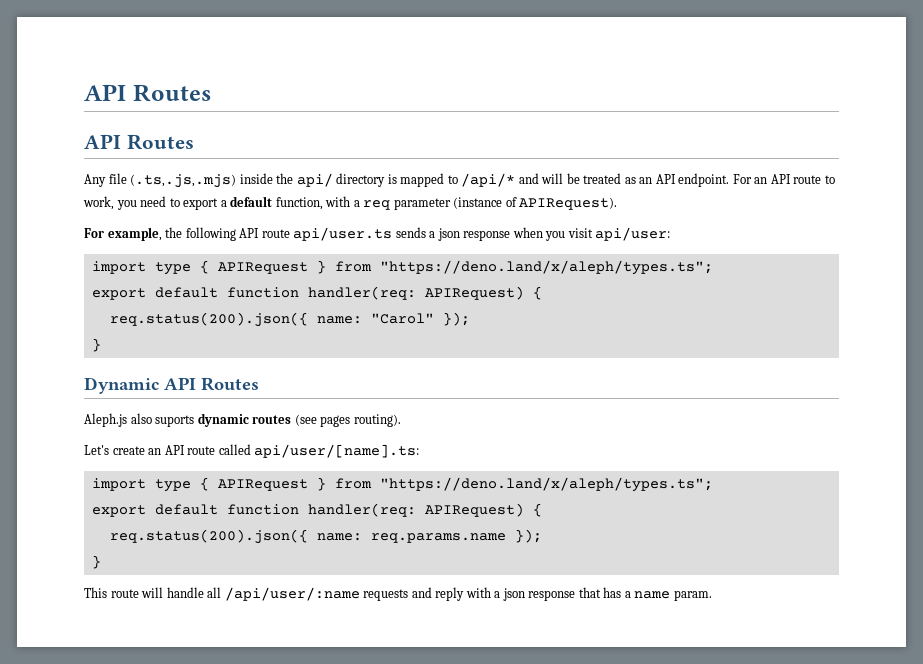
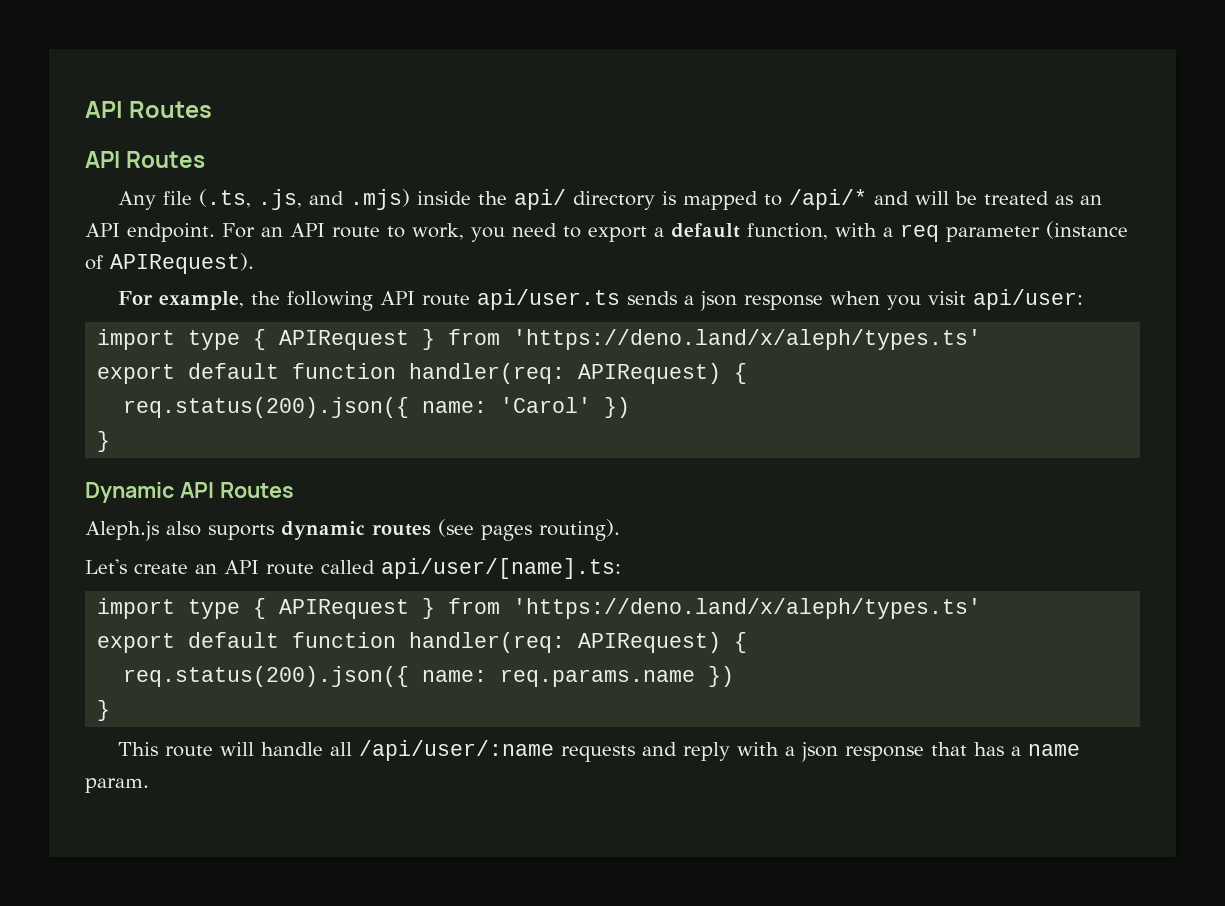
[130,174,237,188] (.ts,.js,.mjs) -> [198,189,410,210] (.ts, .js, and .mjs)
[379,260,713,275] [91,286,542,300] [109,312,470,327] "https://deno.land/x/aleph/types.ts"; // export default function handler(req: APIRequest) { // req.status(200).json({ name: "Carol" }); -> [513,329,982,350] [97,363,748,384] [123,397,631,418] 'https://deno.land/x/aleph/types.ts' // export default function handler(req: APIRequest) { // req.status(200).json({ name: 'Carol' })
[379,477,713,492] "https://deno.land/x/aleph/types.ts"; -> [513,598,982,619] 'https://deno.land/x/aleph/types.ts'
[514,529,542,543] }); -> [708,666,735,687] })

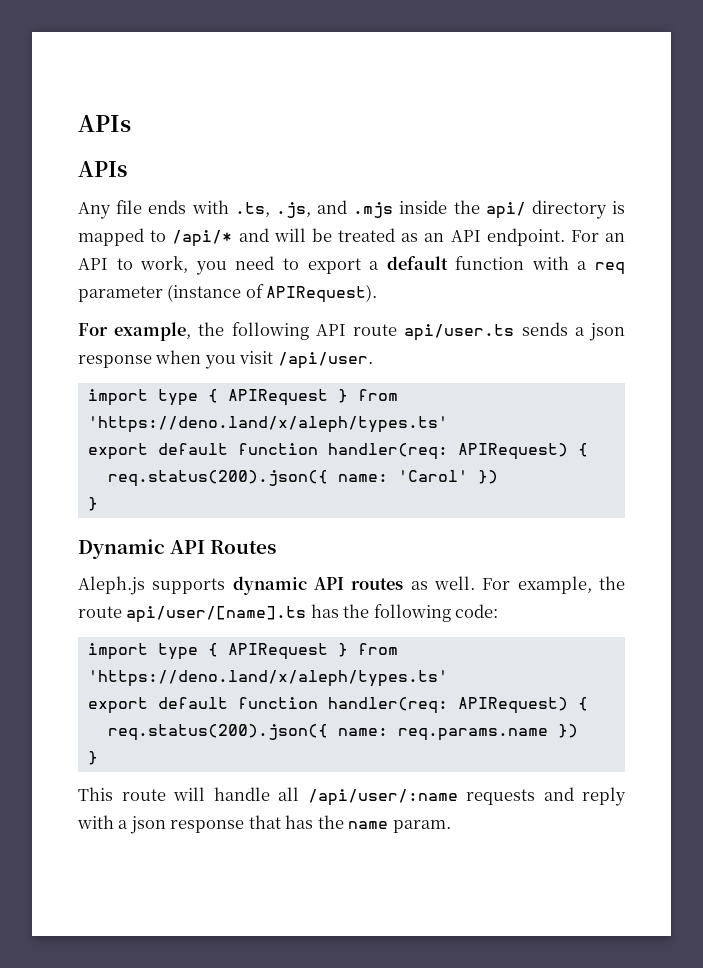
[85,101,213,118] [85,151,206,168] API Routes // API Routes -> [78,115,131,132] [78,161,127,177] APIs // APIs
[198,189,251,208] (.ts, -> [148,200,270,217] ends with .ts,
[349,189,410,210] .mjs) -> [353,202,394,218] .mjs
[332,226,380,238] route -> (108, 264) none
[747,223,828,240] function, -> [455,256,525,270] function
[972,289,1083,310] api/user: -> [277,352,373,369] /api/user.
[166,519,620,541] [85,558,621,579] also suports dynamic routes (see pages routing). // Let's create an API route called api/user/[name].ts: -> [152,576,625,595] [78,604,499,623] supports dynamic API routes as well. For example, the route api/user/[name].ts has the following code:
[1010,746,1021,756] a -> [317,815,344,829] the

